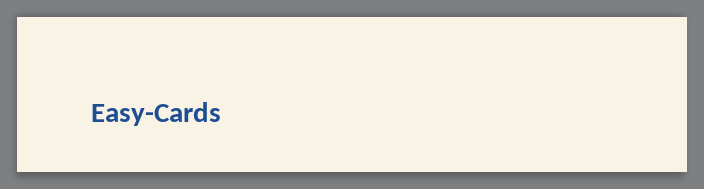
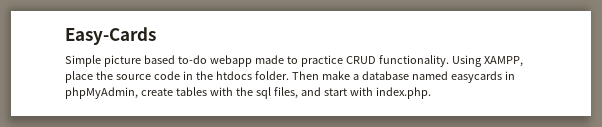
(221, 114) none -> [65,55,523,67] [65,71,515,83] [65,87,431,99] // Simple picture based to-do webapp made to practice CRUD functionality. Using XAMPP, place the source code in the htdocs folder. Then make a database named easycards in phpMyAdmin, create tables with the sql files, and start with index.php.

